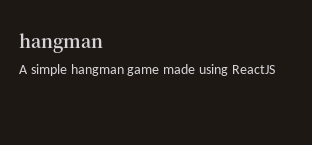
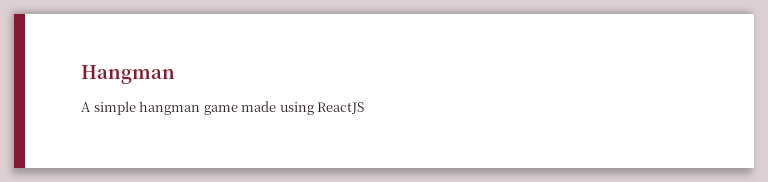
[19,33,103,53] hangman -> [81,65,175,84] Hangman

